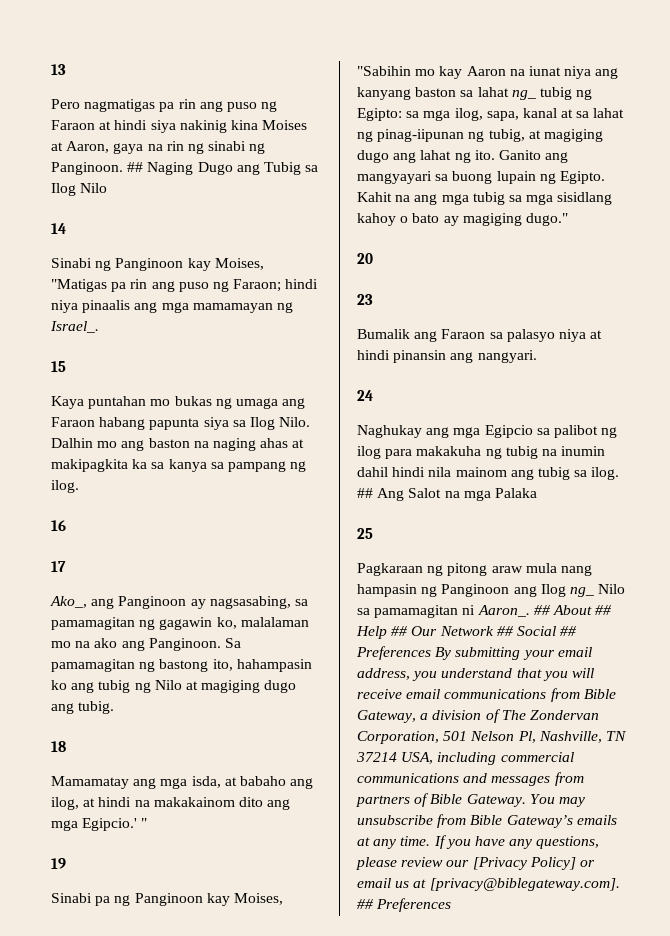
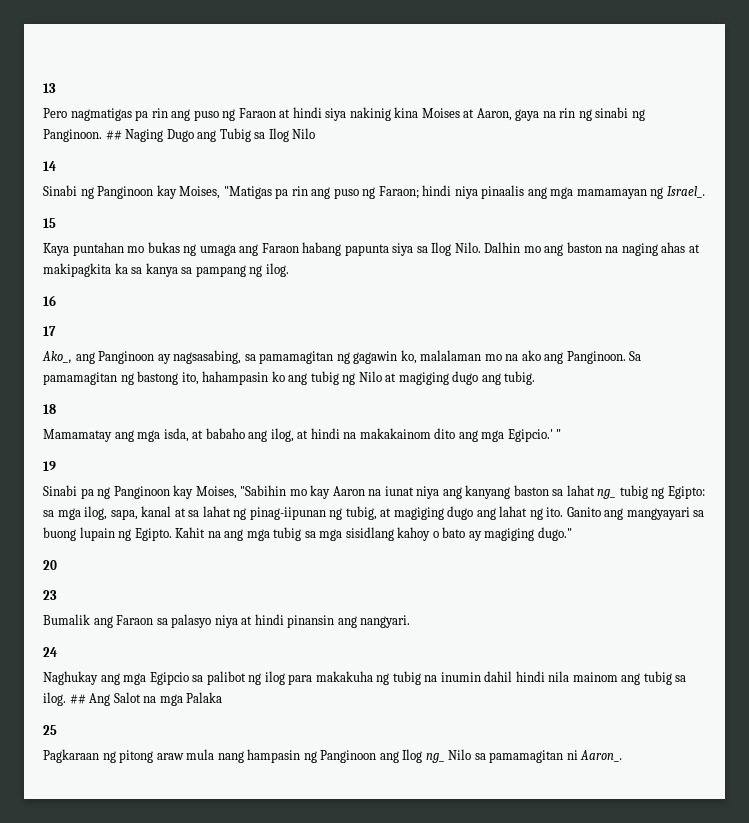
[533,605,612,615] [356,626,577,639] [356,646,592,660] [357,668,594,681] [357,688,616,702] [357,709,599,723] [357,731,627,744] [356,752,574,765] [357,772,584,786] [356,793,585,807] [357,814,617,828] [357,835,600,849] [356,857,595,870] [357,878,620,891] [357,898,452,912] ## About ## Help ## Our Network ## Social ## Preferences By submitting your email address, you understand that you will receive email communications from Bible Gateway, a division of The Zondervan Corporation, 501 Nelson Pl, Nashville, TN 37214 USA, including commercial communications and messages from partners of Bible Gateway. You may unsubscribe from Bible Gateway’s emails at any time. If you have any questions, please review our [Privacy Policy] or email us at [privacy@biblegateway.com]. ## Preferences -> (623, 756) none

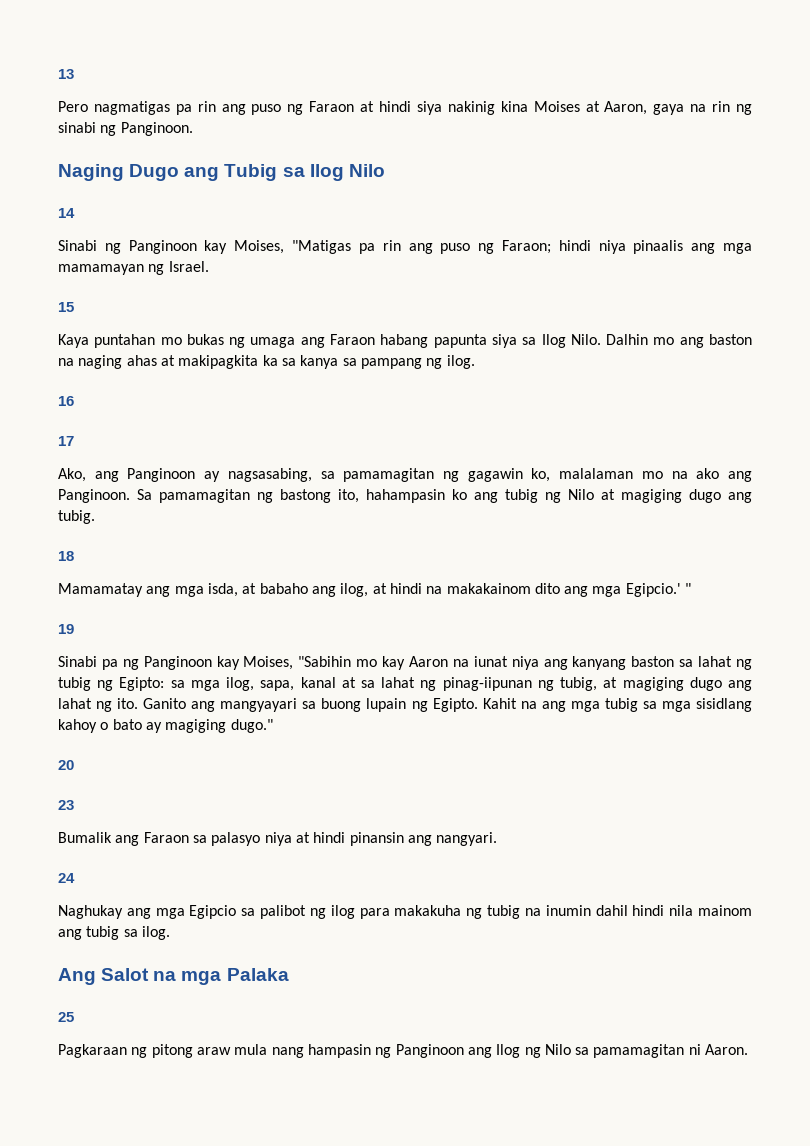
[105,130,122,140] ## -> (193, 129) //
[666,186,705,198] Israel_. -> [168,261,209,272] Israel.
[42,351,72,364] Ako_, -> [58,468,86,482] Ako,
[597,489,617,499] ng_ -> [736,659,753,670] ng
[69,694,86,704] ## -> (170, 933) //
[425,753,445,763] ng_ -> [524,1047,541,1058] ng
[580,750,623,762] Aaron_. -> [705,1044,749,1055] Aaron.

